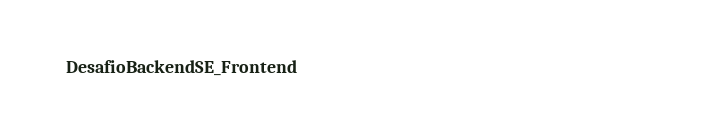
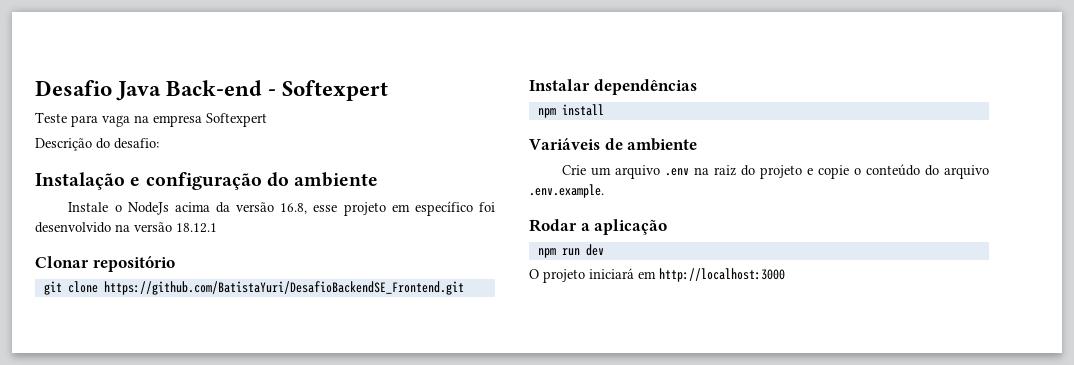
[66,60,297,76] DesafioBackendSE_Frontend -> [35,80,389,101] [35,112,267,127] [35,138,159,151] [35,172,379,190] [68,201,495,216] [35,222,217,233] [35,256,175,272] [43,281,464,295] [529,79,697,95] [537,104,604,118] [529,138,698,151] [562,164,990,179] [529,184,604,198] [529,219,668,235] [537,244,604,258] [529,268,785,283] Desafio Java Back-end - Softexpert // Teste para vaga na empresa Softexpert // Descrição do desafio: // Instalação e configuração do ambiente // Instale o NodeJs acima da versão 16.8, esse projeto em específico foi desenvolvido na versão 18.12.1 // Clonar repositório // git clone https://github.com/BatistaYuri/DesafioBackendSE_Frontend.git // Instalar dependências // npm install // Variáveis de ambiente // Crie um arquivo .env na raiz do projeto e copie o conteúdo do arquivo .env.example. // Rodar a aplicação // npm run dev // O projeto iniciará em http://localhost:3000

